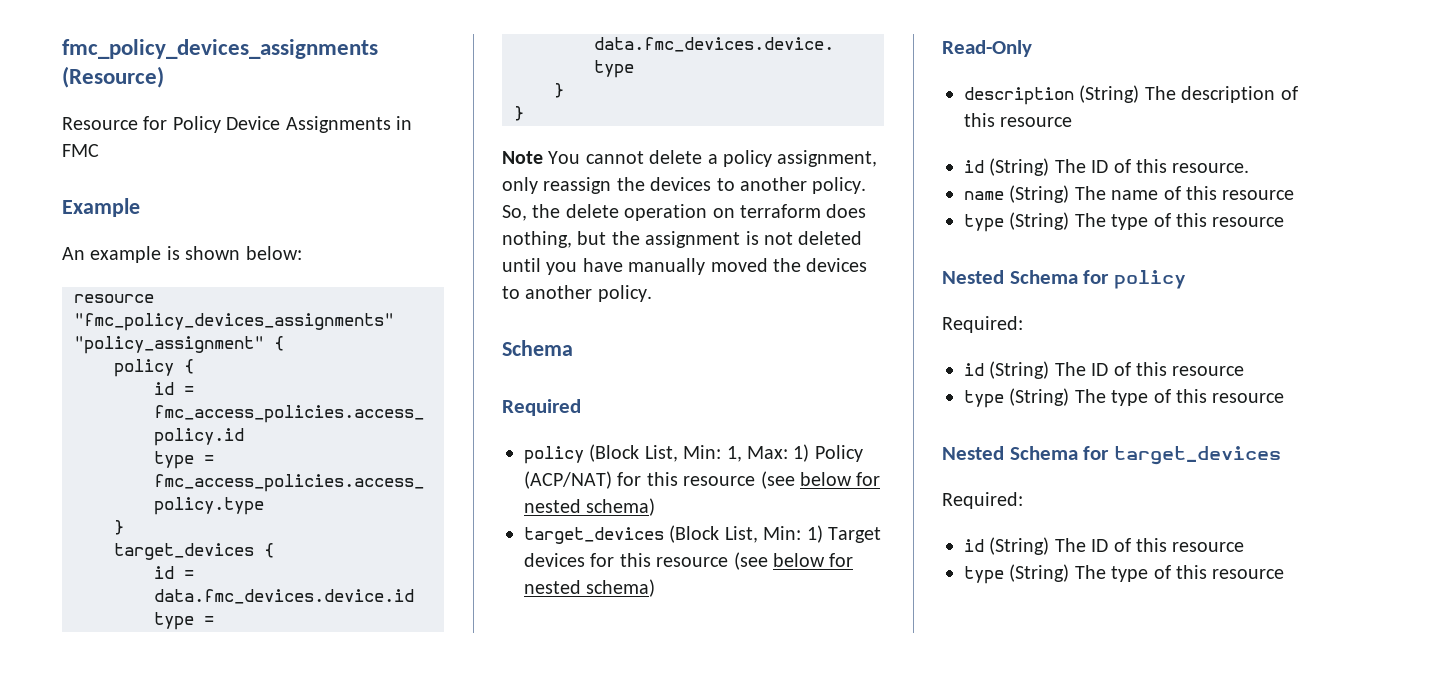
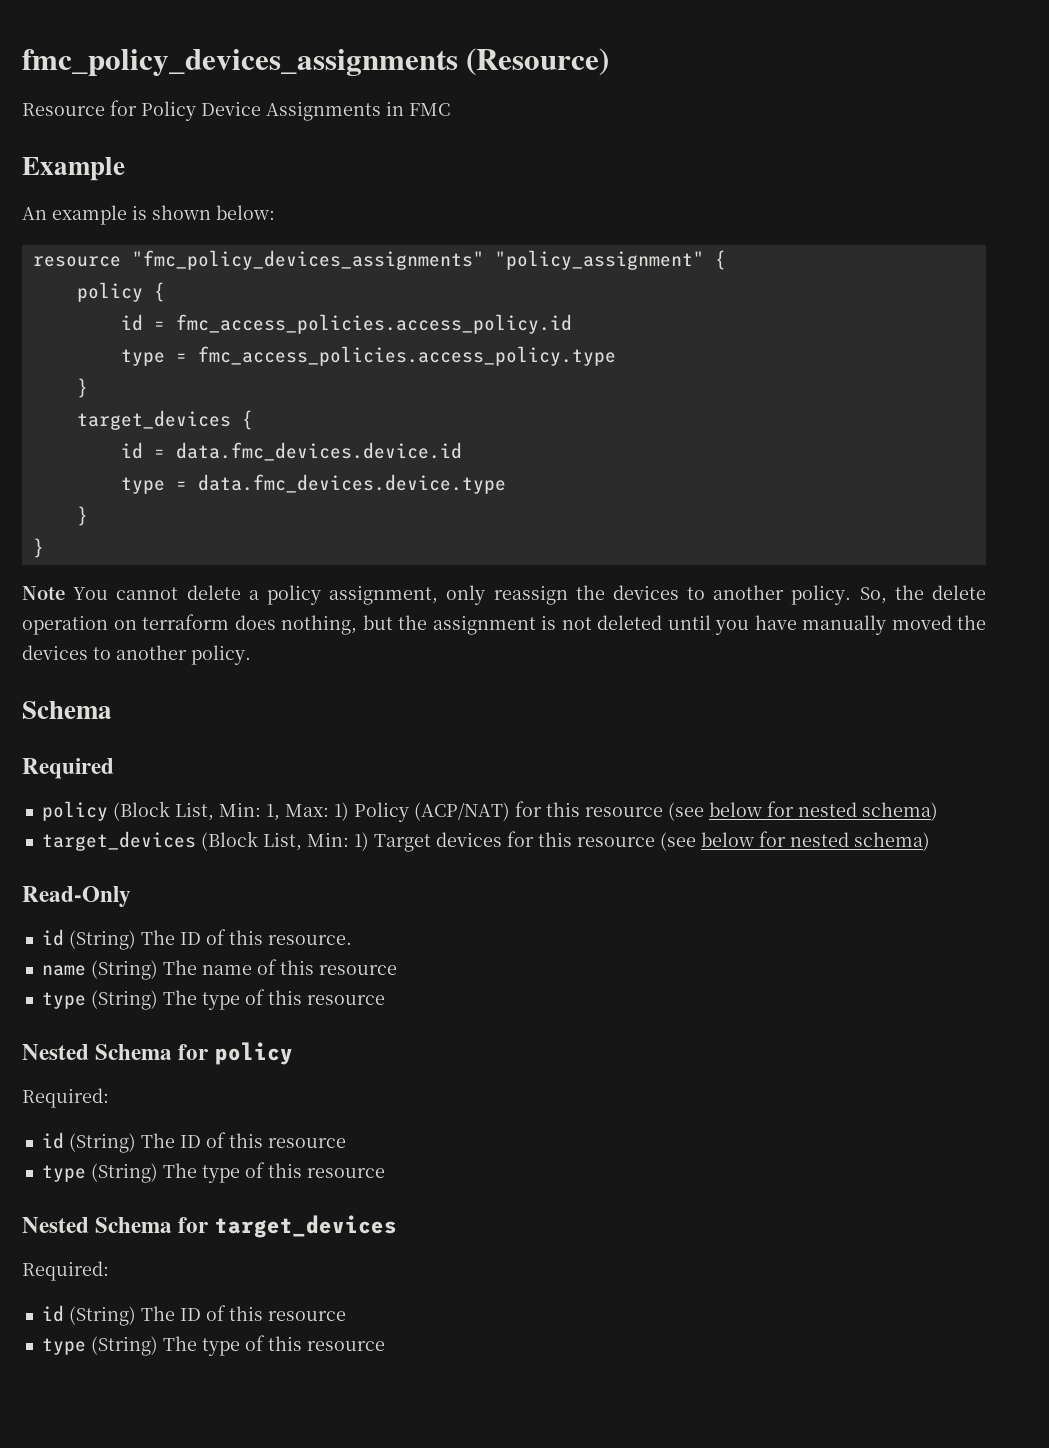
[964,85,1298,105] [964,113,1073,127] // description (String) The description of this resource -> (131, 896) none

